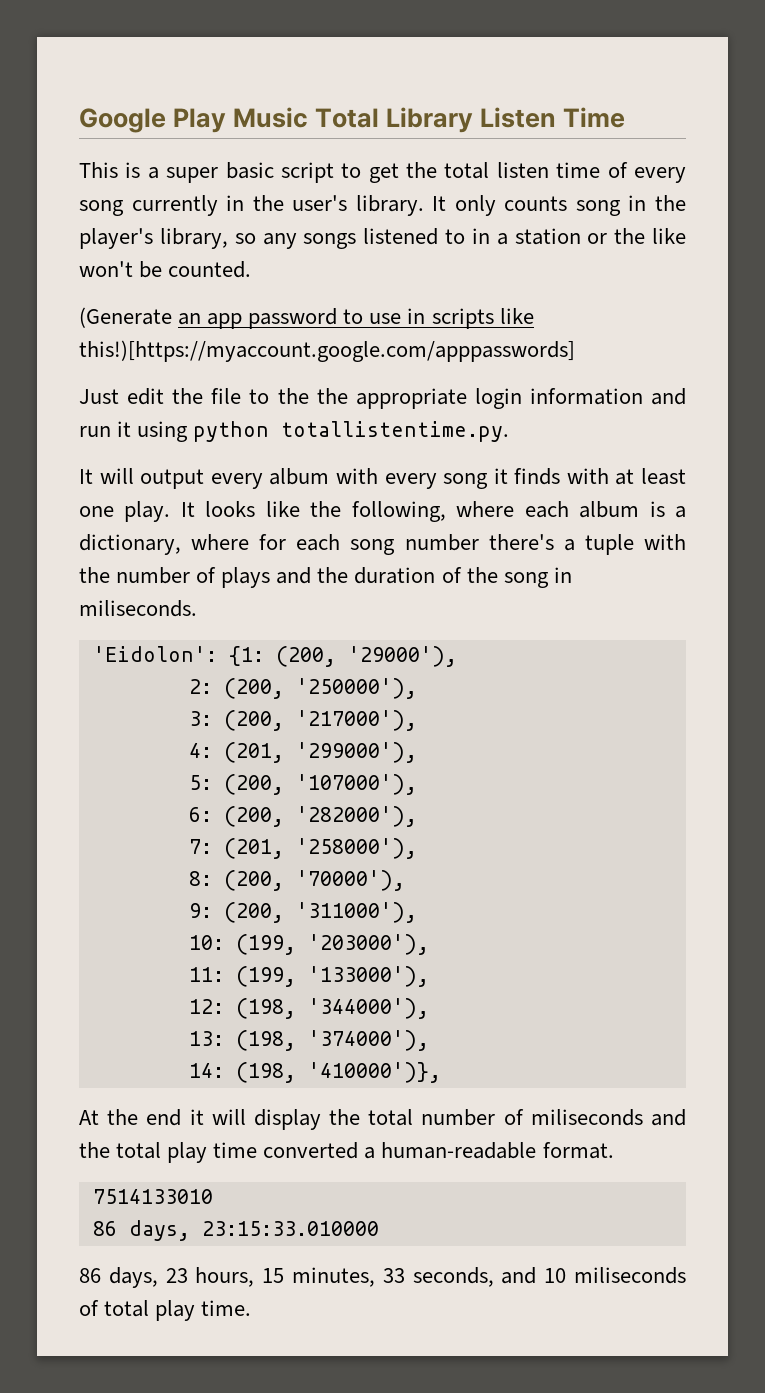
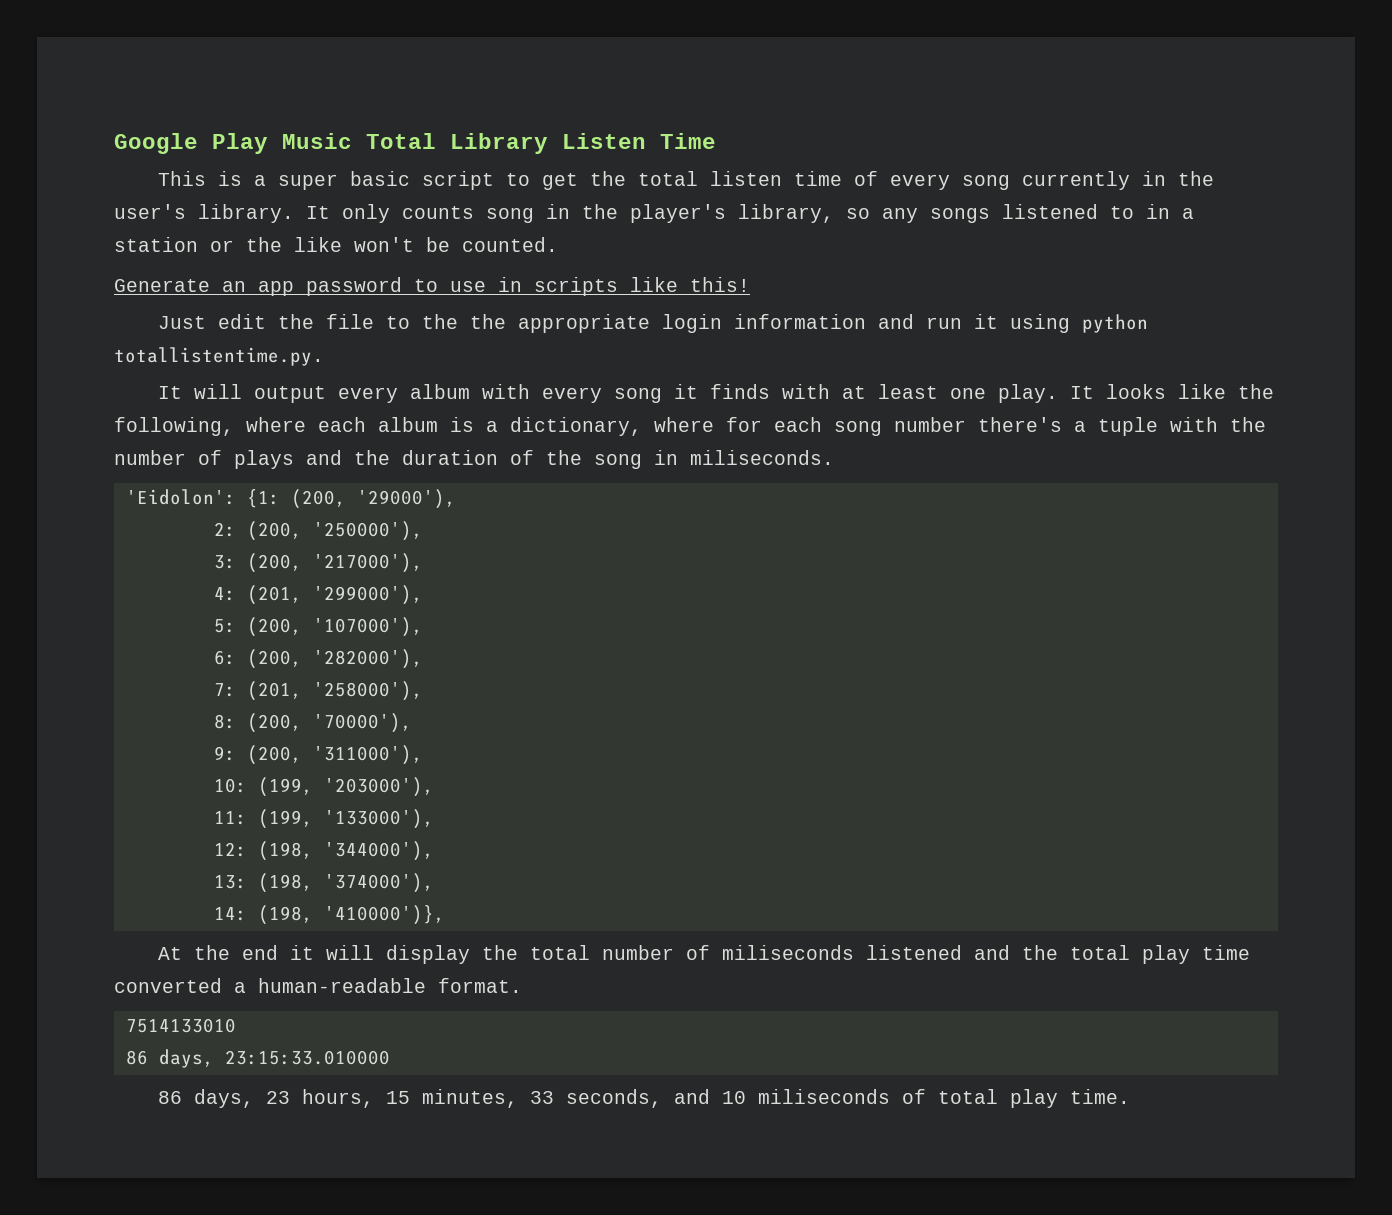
[79,307,172,328] (Generate -> [114,279,210,292] Generate
[79,340,575,362] this!)[https://myaccount.google.com/apppasswords] -> [690,277,750,292] this!
(643, 1117) none -> [866,945,963,960] listened

